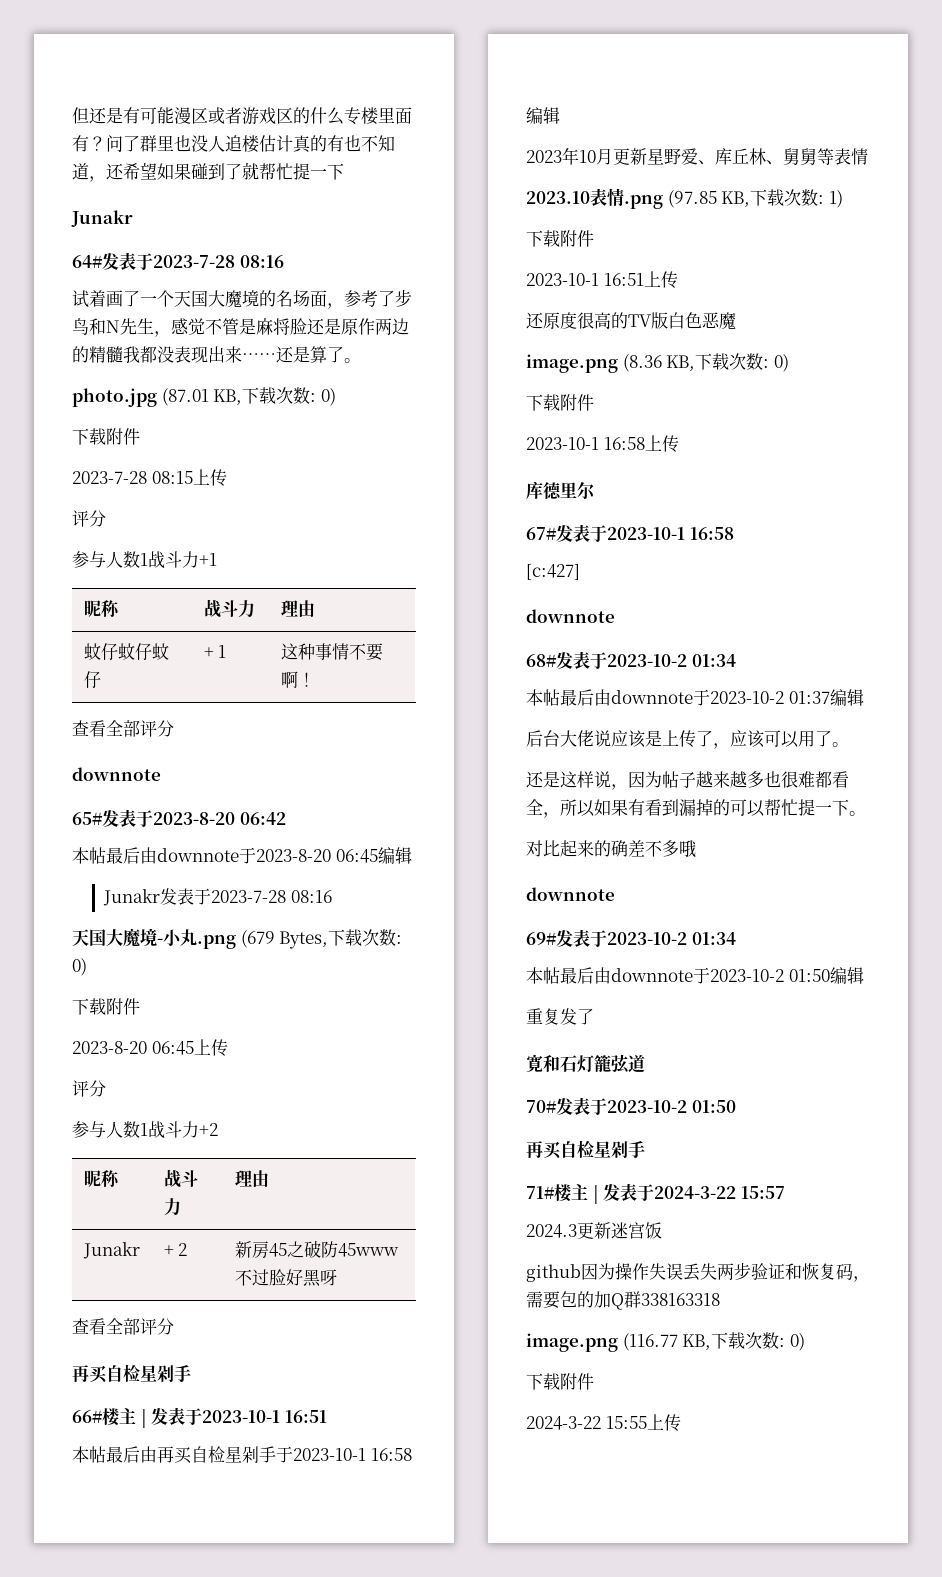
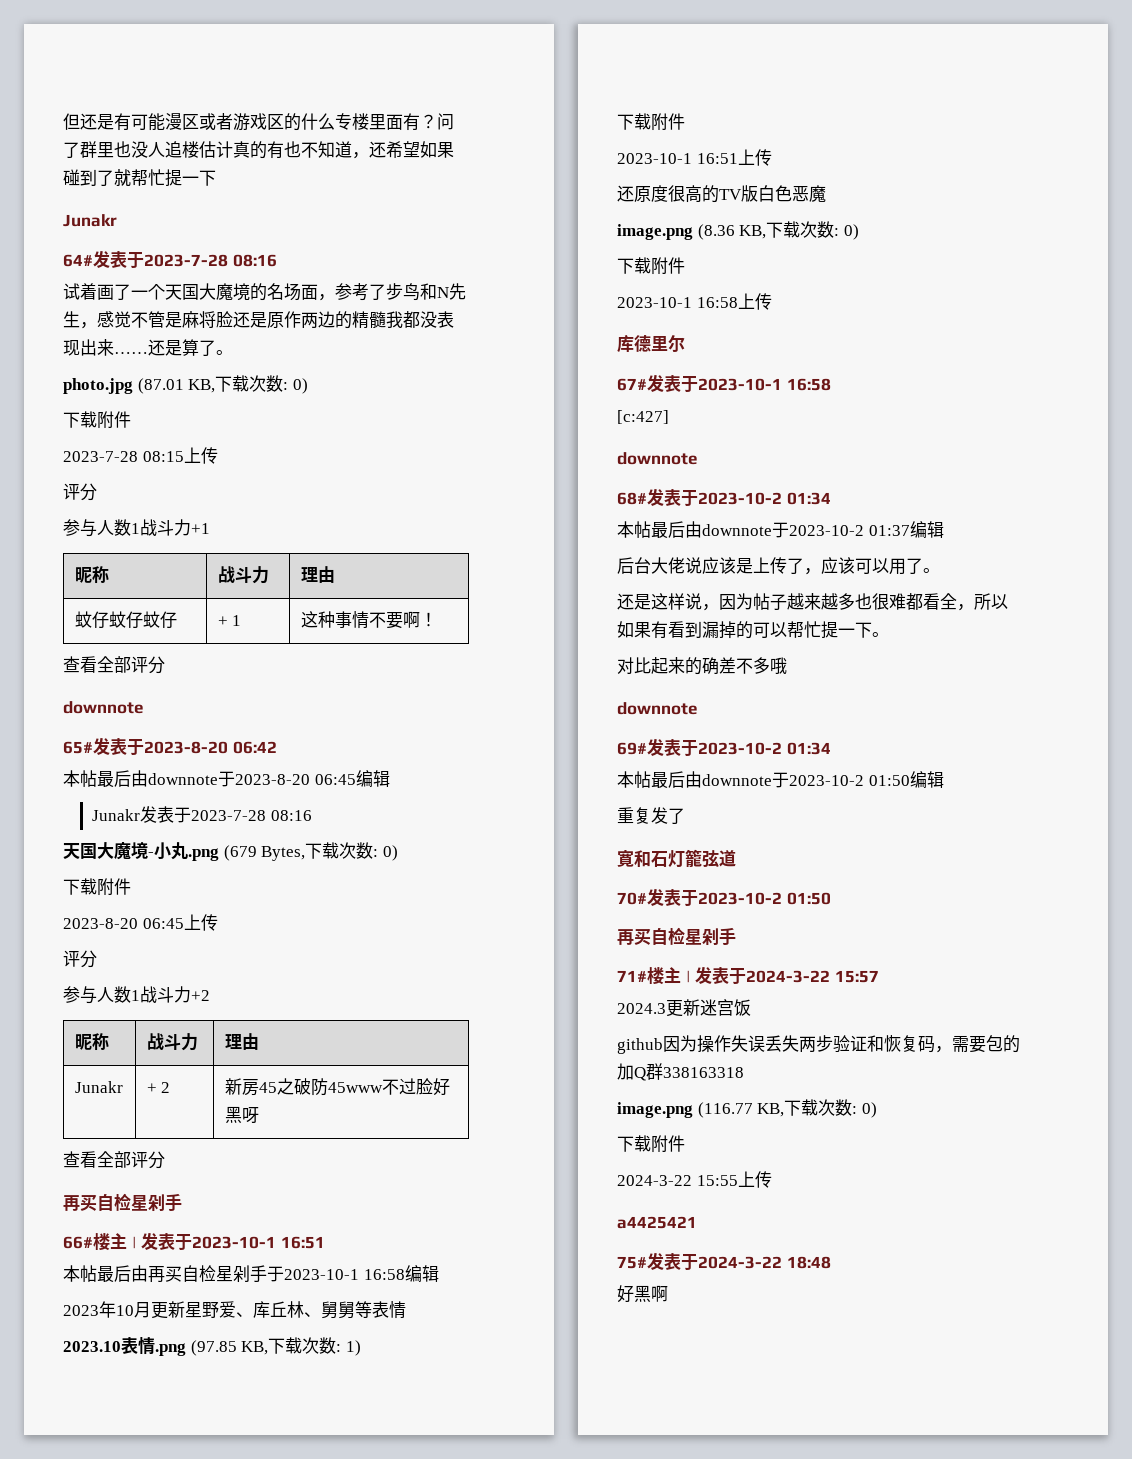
(681, 1423) none -> [617,1216,697,1229] [617,1252,831,1270] [617,1285,668,1303] // a4425421 // 75#发表于2024-3-22 18:48 // 好黑啊

